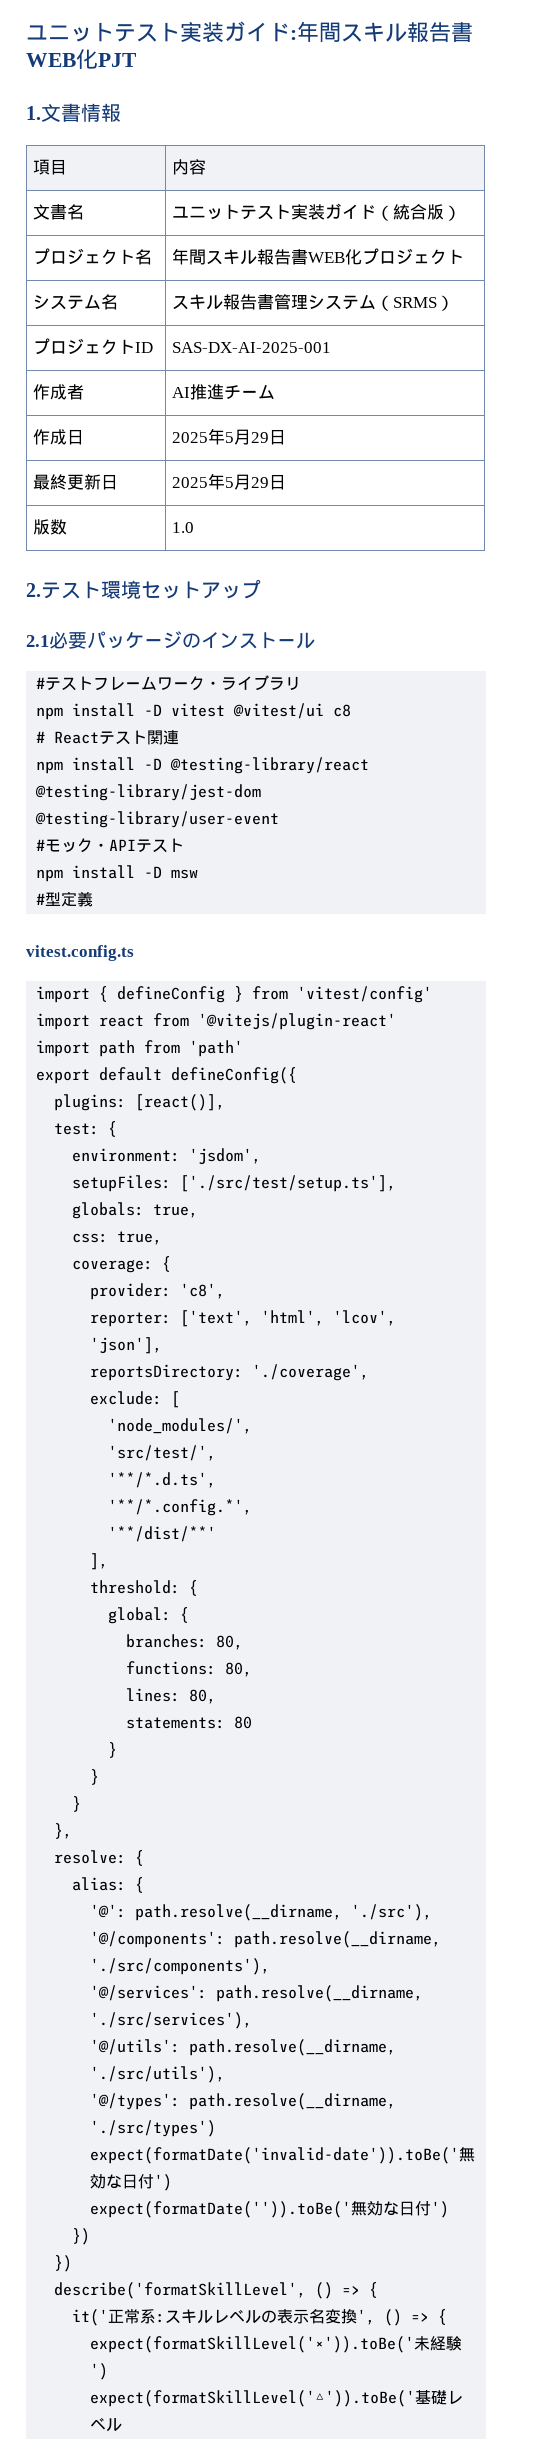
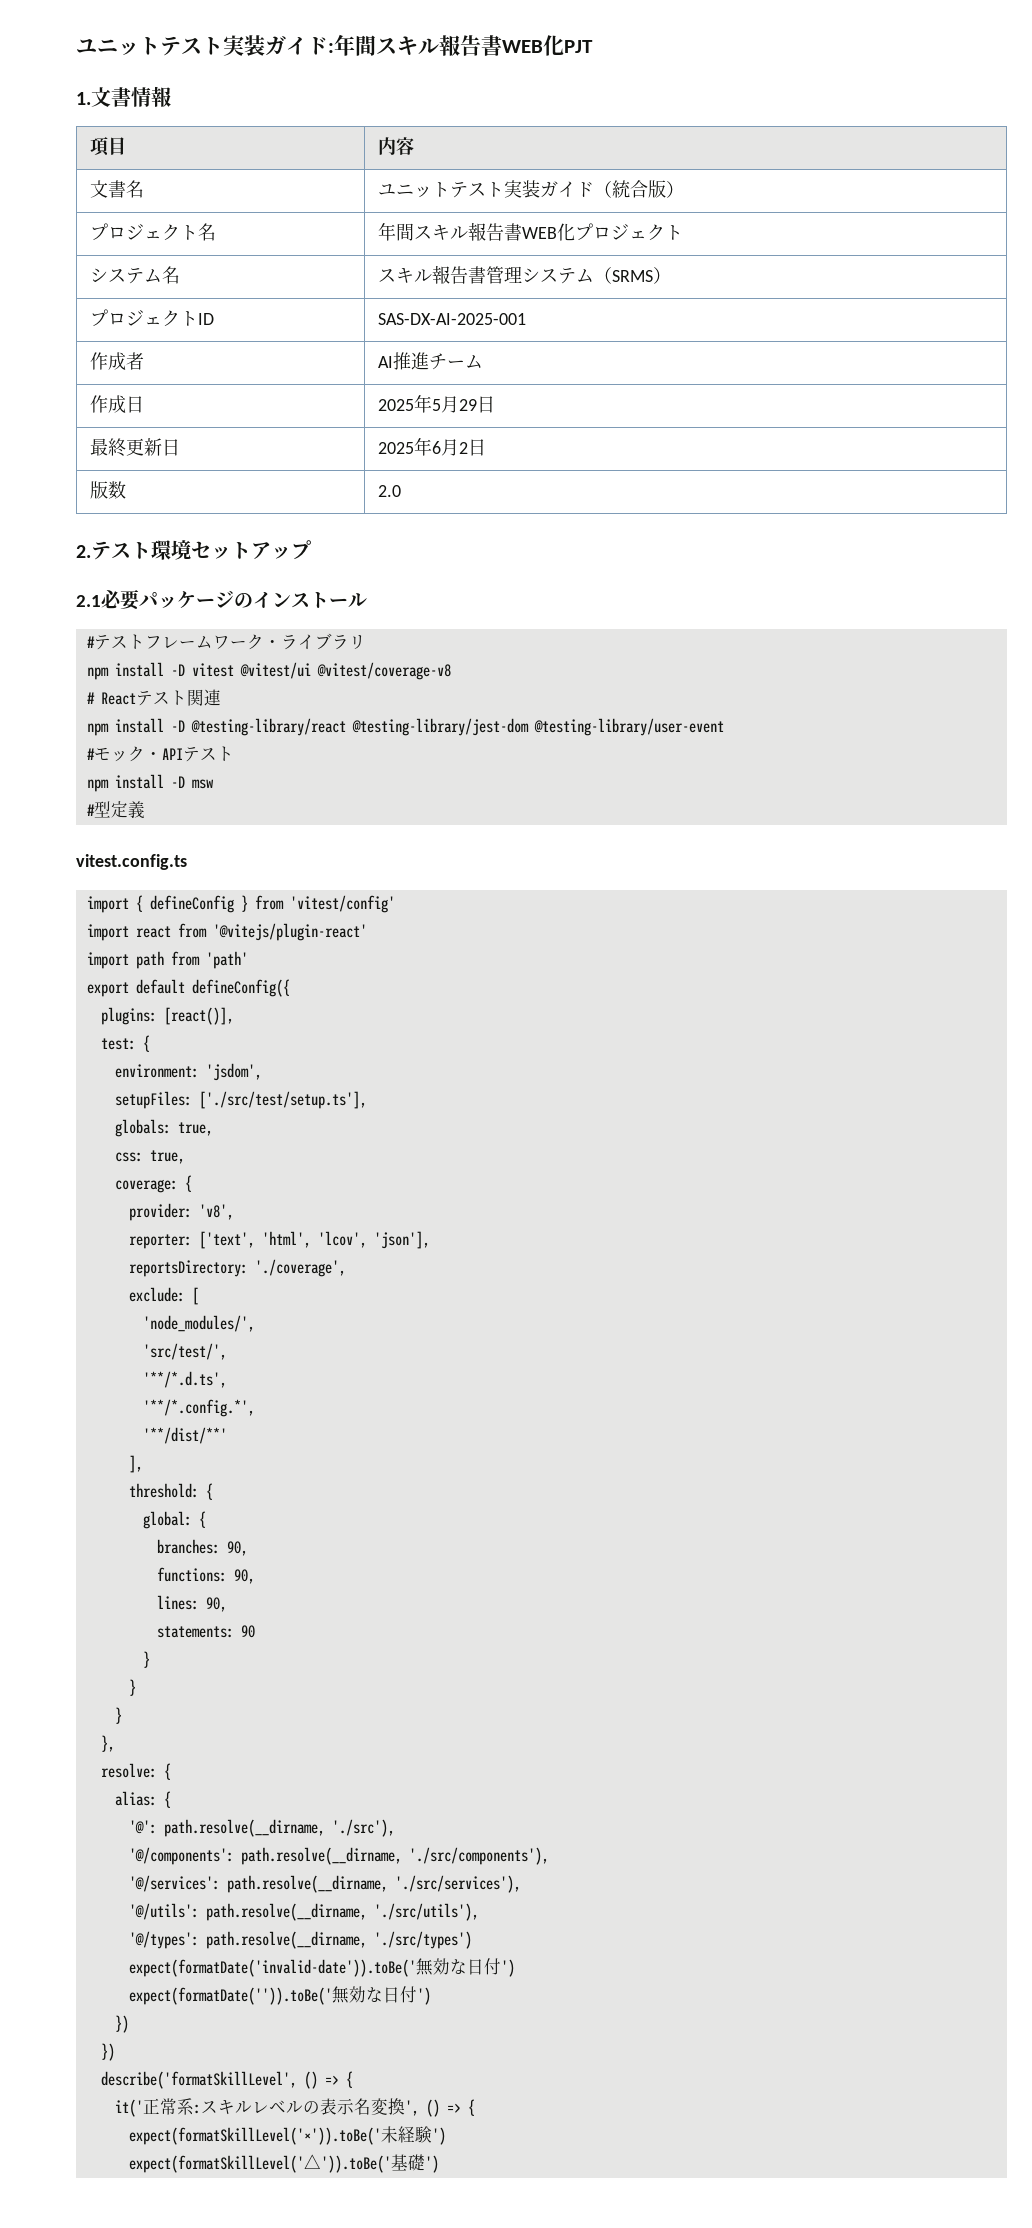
[225,474,270,490] 5月29 -> [432,439,469,456] 6月2
[172,522,195,533] 1.0 -> [378,485,402,497] 2.0
[333,704,352,717] c8 -> [316,662,451,680] @vitest/coverage-v8
[180,1283,226,1299] 'c8', -> [198,1204,234,1220] 'v8',
[216,1635,244,1650] 80, -> [226,1541,248,1556] 90,
[225,1662,253,1677] 80, -> [233,1569,255,1584] 90,
[189,1689,217,1704] 80, -> [205,1597,227,1612] 90,
[234,1716,253,1729] 80 -> [240,1625,255,1638] 90
[447,2390,464,2405] [90,2418,123,2432] レベル -> [424,2155,439,2173] ')

